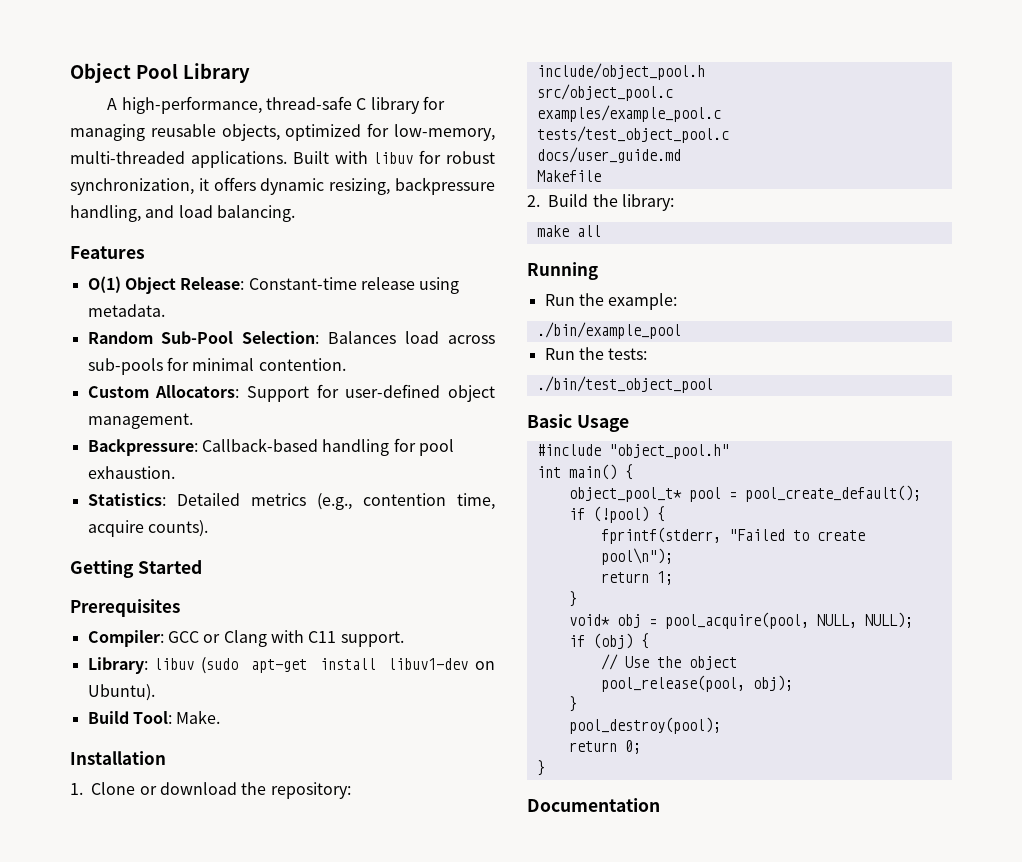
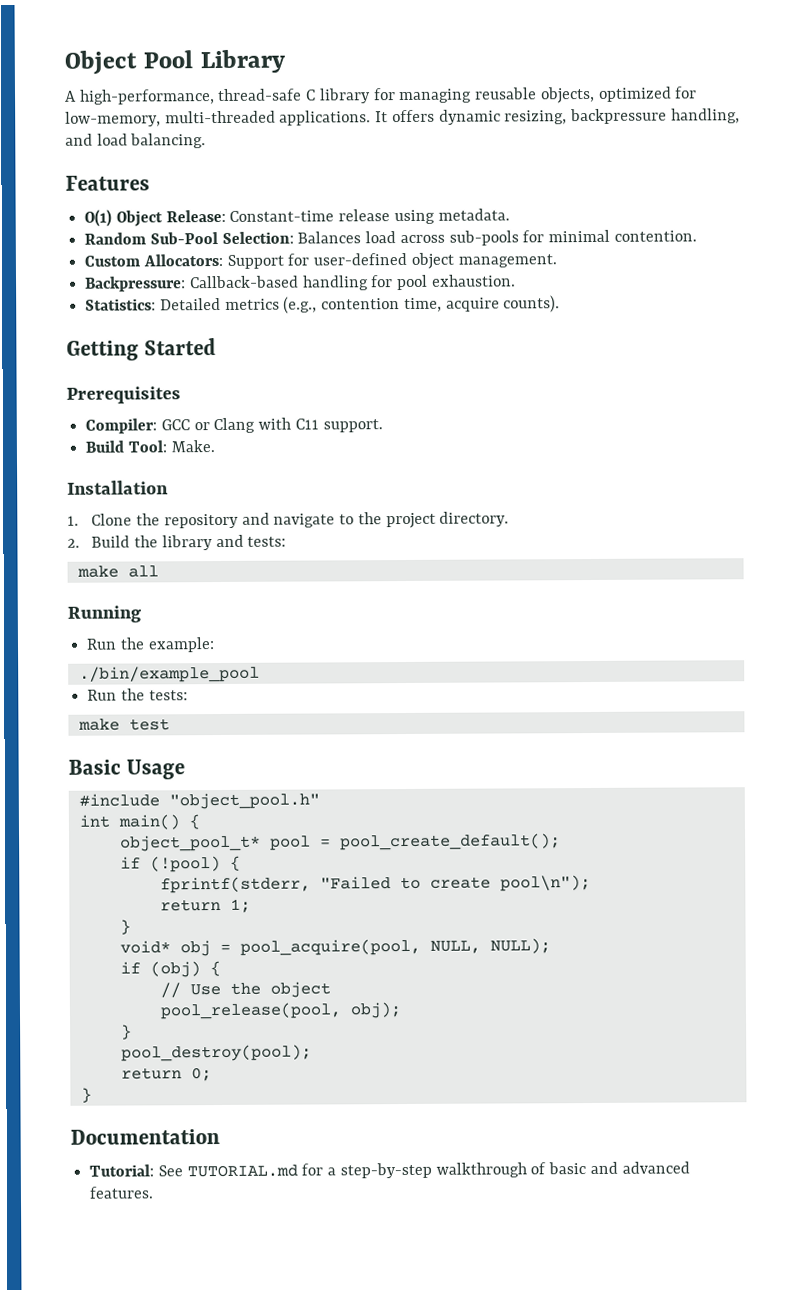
[292,150,495,164] [70,178,209,195] Built with libuv for robust synchronization, it -> [375,111,389,123] It
[87,657,495,674] [87,684,155,701] // Library: libuv (sudo apt-get install libuv1-dev on Ubuntu). -> (383, 426) none
[139,782,351,799] [536,63,705,80] [536,84,673,101] [536,105,721,122] [536,126,729,143] [536,147,681,163] [536,170,601,182] or download the repository: // include/object_pool.h // src/object_pool.c // examples/example_pool.c // tests/test_object_pool.c // docs/user_guide.md // Makefile -> [136,511,510,529] the repository and navigate to the project directory.
[622,194,675,211] library: -> [161,534,287,551] library and tests:
[536,376,713,393] ./bin/test_object_pool -> [77,718,170,731] make test
(660, 805) none -> [89,1161,690,1179] [89,1186,154,1199] // Tutorial: See TUTORIAL.md for a step-by-step walkthrough of basic and advanced features.

